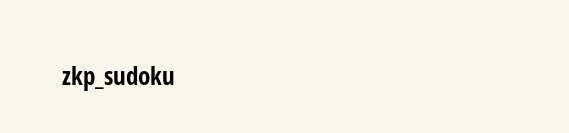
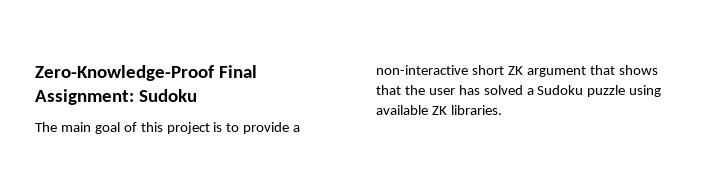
[62,66,175,91] zkp_sudoku -> [35,65,257,81] [35,89,197,105] [35,122,301,134] [376,65,658,77] [376,85,662,97] [376,105,502,115] Zero-Knowledge-Proof Final Assignment: Sudoku // The main goal of this project is to provide a non-interactive short ZK argument that shows that the user has solved a Sudoku puzzle using available ZK libraries.

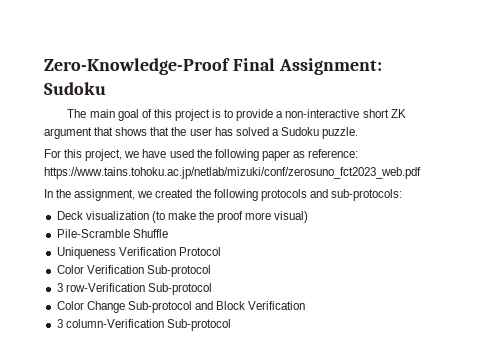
[587,85,662,97] [376,105,502,115] puzzle using available ZK libraries. -> [322,127,359,139] [44,149,359,161] [44,167,421,179] [44,189,402,201] [56,211,309,223] [56,229,168,238] [56,247,221,259] [56,265,211,277] [56,283,212,295] [56,301,306,313] [56,319,231,331] puzzle. // For this project, we have used the following paper as reference: https://www.tains.tohoku.ac.jp/netlab/mizuki/conf/zerosuno_fct2023_web.pdf // In the assignment, we created the following protocols and sub-protocols: // Deck visualization (to make the proof more visual) // Pile-Scramble Shuffle // Uniqueness Verification Protocol // Color Verification Sub-protocol // 3 row-Verification Sub-protocol // Color Change Sub-protocol and Block Verification // 3 column-Verification Sub-protocol

